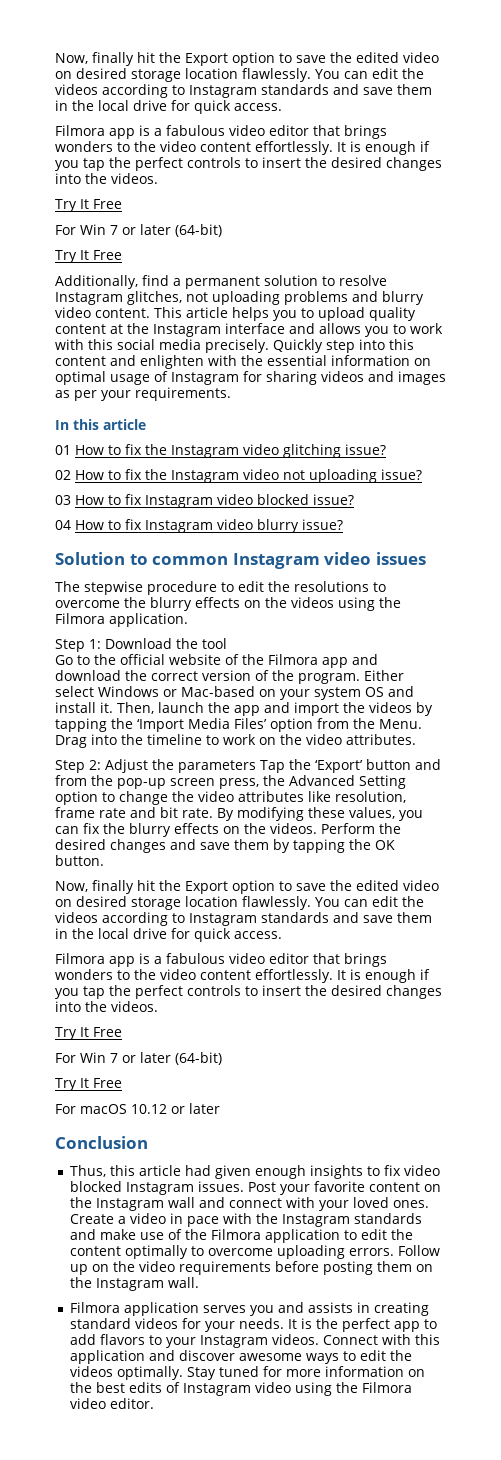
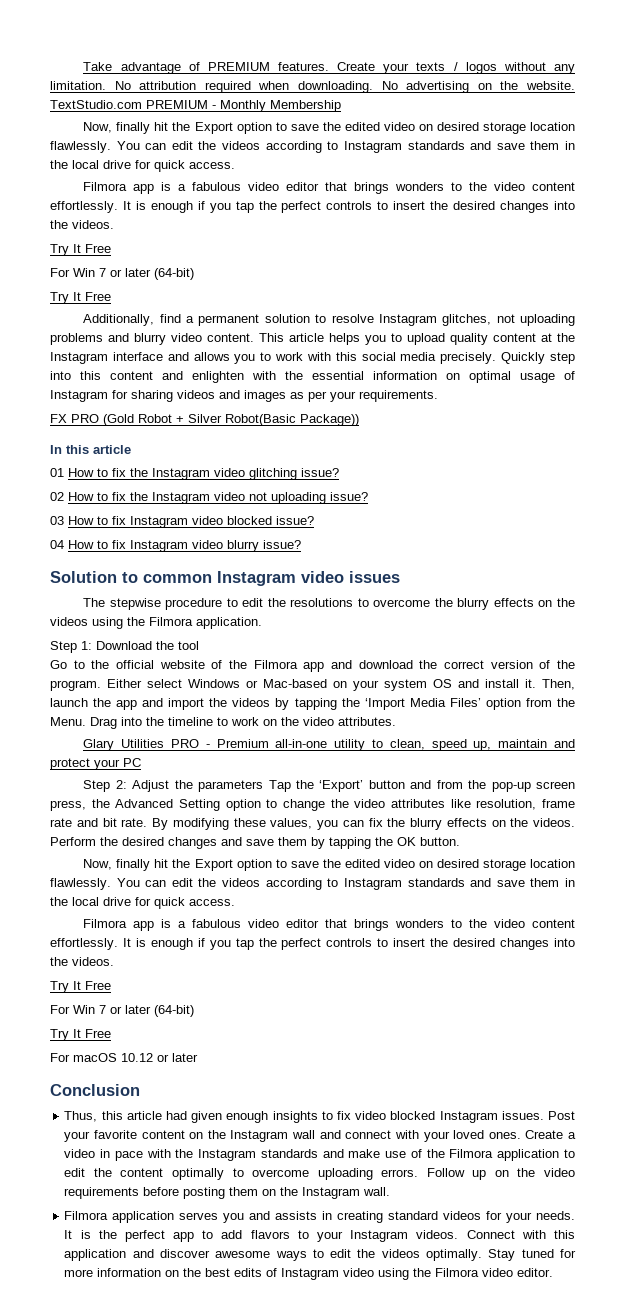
(55, 58) none -> [83,62,575,74] [50,81,576,93] [50,100,341,112] Take advantage of PREMIUM features. Create your texts / logos without any limitation. No attribution required when downloading. No advertising on the website. TextStudio.com PREMIUM - Monthly Membership //
(231, 394) none -> [50,414,359,426] // FX PRO (Gold Robot + Silver Robot(Basic Package))
(416, 739) none -> [83,739,575,751] [50,758,141,770] // Glary Utilities PRO - Premium all-in-one utility to clean, speed up, maintain and protect your PC

